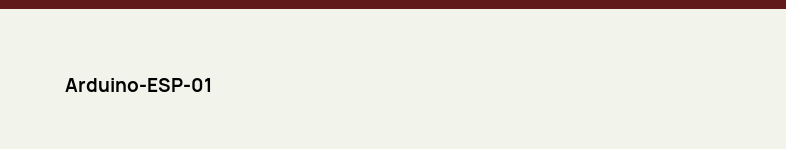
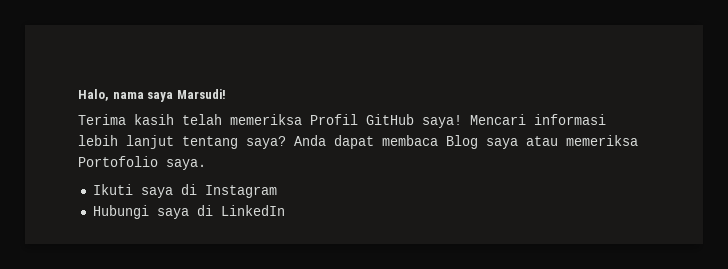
[65,78,212,92] Arduino-ESP-01 -> [78,89,226,102] [78,114,606,128] [78,135,638,149] [78,156,206,170] [92,184,277,198] [92,205,285,219] Halo, nama saya Marsudi! // Terima kasih telah memeriksa Profil GitHub saya! Mencari informasi lebih lanjut tentang saya? Anda dapat membaca Blog saya atau memeriksa Portofolio saya. // Ikuti saya di Instagram // Hubungi saya di LinkedIn

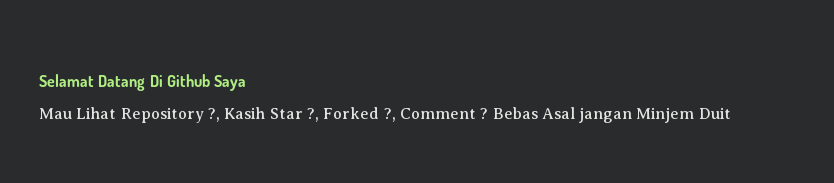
[78,89,226,102] [78,114,606,128] [78,135,638,149] [78,156,206,170] [92,184,277,198] [92,205,285,219] Halo, nama saya Marsudi! // Terima kasih telah memeriksa Profil GitHub saya! Mencari informasi lebih lanjut tentang saya? Anda dapat membaca Blog saya atau memeriksa Portofolio saya. // Ikuti saya di Instagram // Hubungi saya di LinkedIn -> [39,74,247,91] [39,107,731,123] Selamat Datang Di Github Saya // Mau Lihat Repository ?, Kasih Star ?, Forked ?, Comment ? Bebas Asal jangan Minjem Duit

